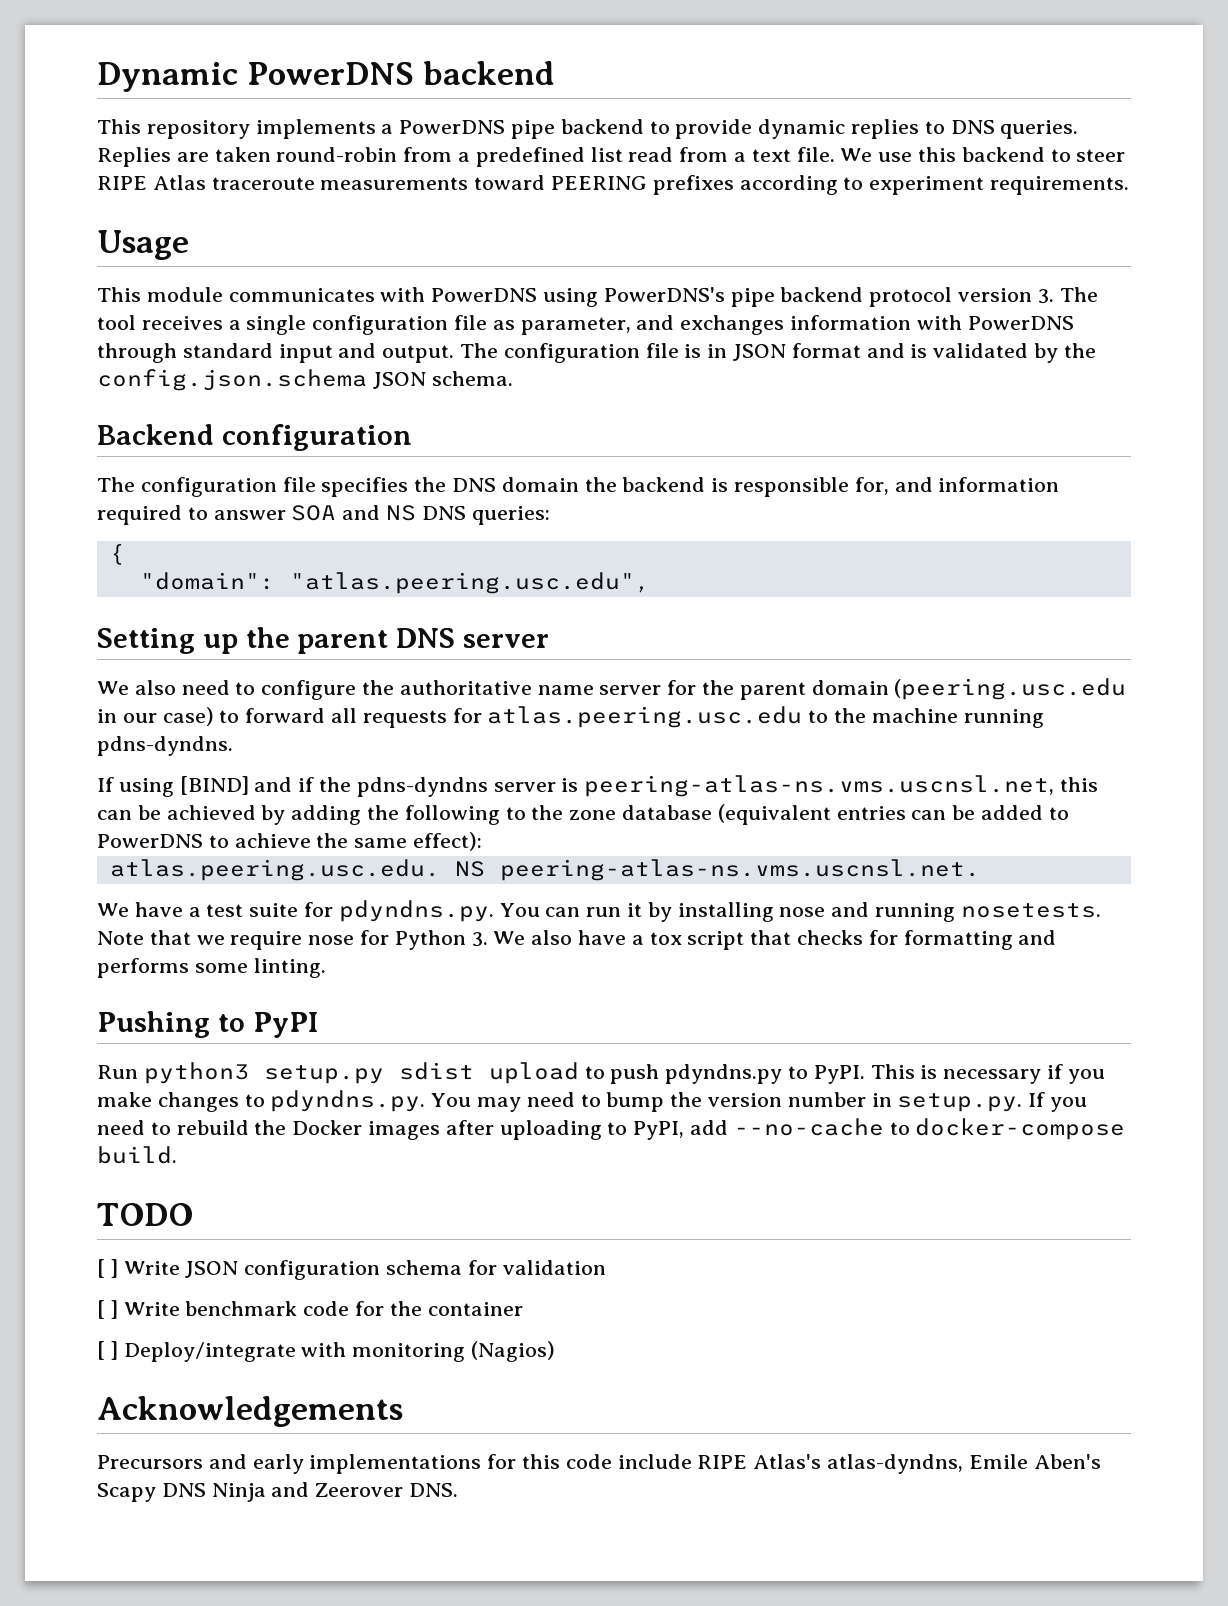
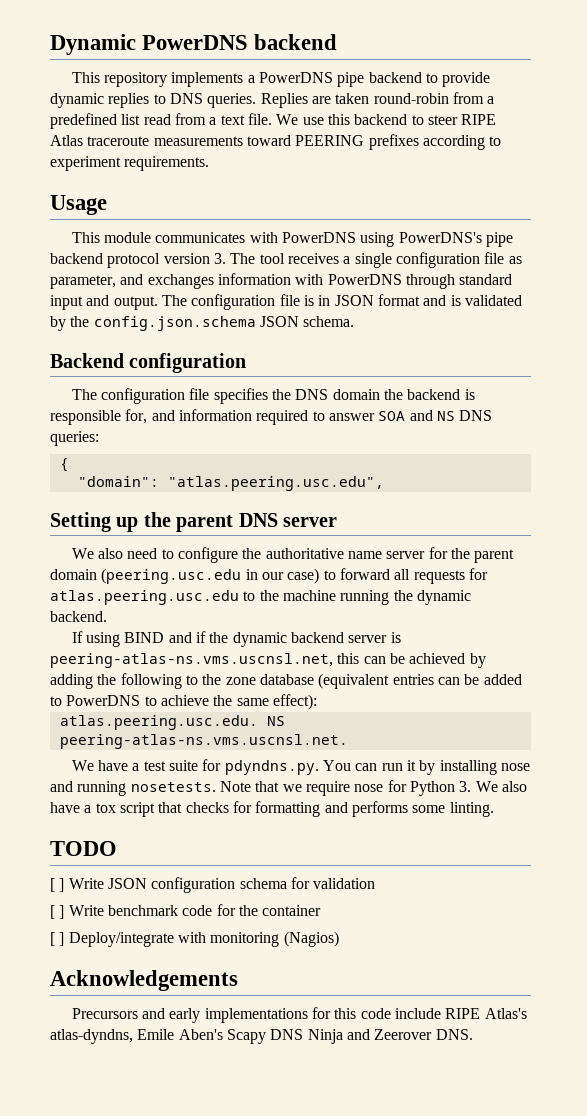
[97,736,233,756] pdns-dyndns. -> [393,590,471,605] [50,611,107,622] the dynamic backend.
[179,776,249,795] [BIND] -> [124,632,165,643] BIND
[356,777,488,797] pdns-dyndns -> [232,632,344,647] dynamic backend
[97,1011,318,1038] [97,1062,1105,1084] [97,1090,1088,1112] [97,1118,1126,1140] [97,1146,177,1164] // Pushing to PyPI // Run python3 setup.py sdist upload to push pdyndns.py to PyPI. This is necessary if you make changes to pdyndns.py. You may need to bump the version number in setup.py. If you need to rebuild the Docker images after uploading to PyPI, add --no-cache to docker-compose build. -> (494, 809) none

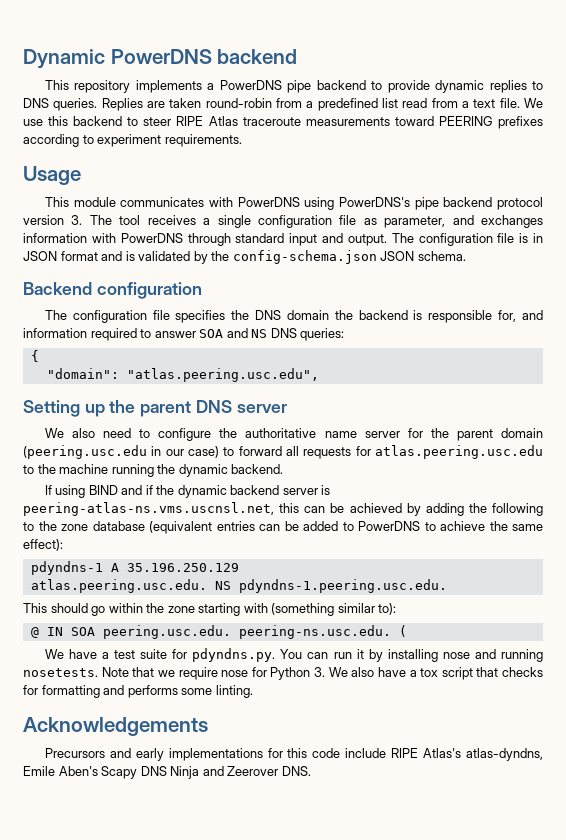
[93,316,256,331] config.json.schema -> [232,250,377,264] config-schema.json
(317, 702) none -> [30,561,239,575] // pdyndns-1 A 35.196.250.129
[59,734,348,749] peering-atlas-ns.vms.uscnsl.net. -> [238,579,447,593] [23,603,397,616] [30,625,407,639] pdyndns-1.peering.usc.edu. // This should go within the zone starting with (something similar to): // @ IN SOA peering.usc.edu. peering-ns.usc.edu. (
[50,841,117,856] [50,877,376,893] [50,904,322,919] [50,931,339,947] // TODO // [ ] Write JSON configuration schema for validation // [ ] Write benchmark code for the container // [ ] Deploy/integrate with monitoring (Nagios) -> (253, 691) none

